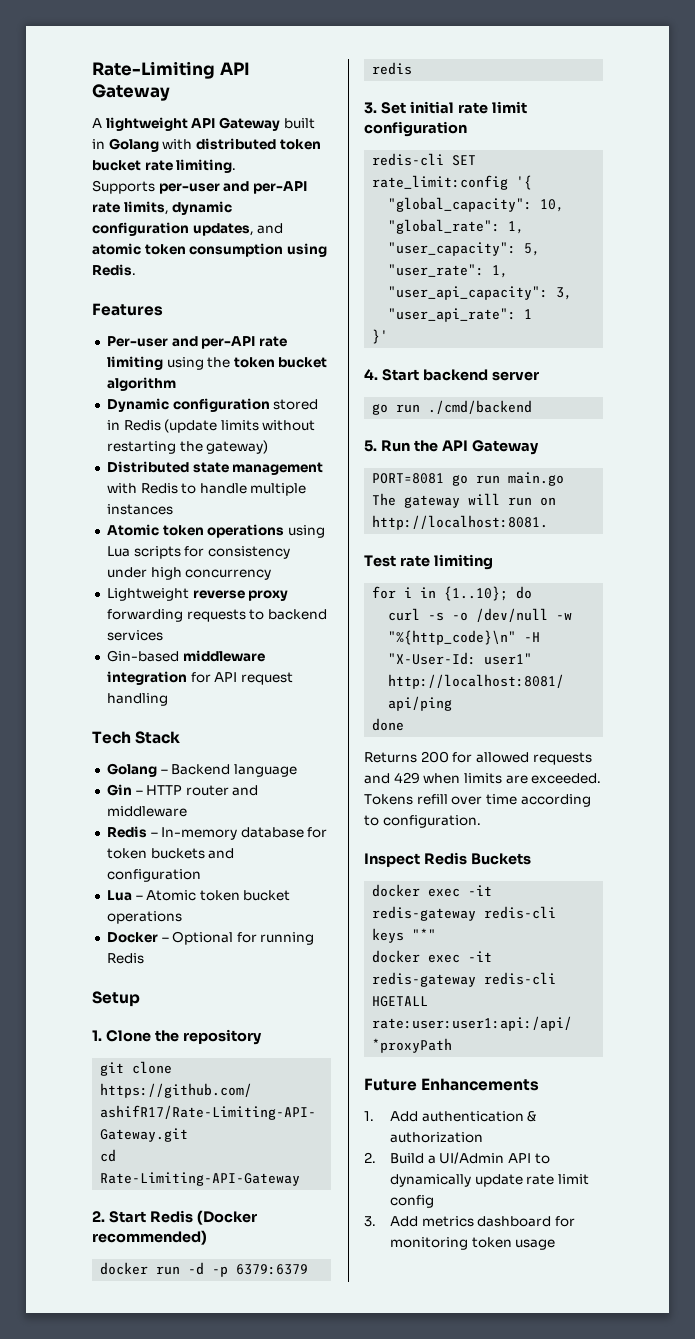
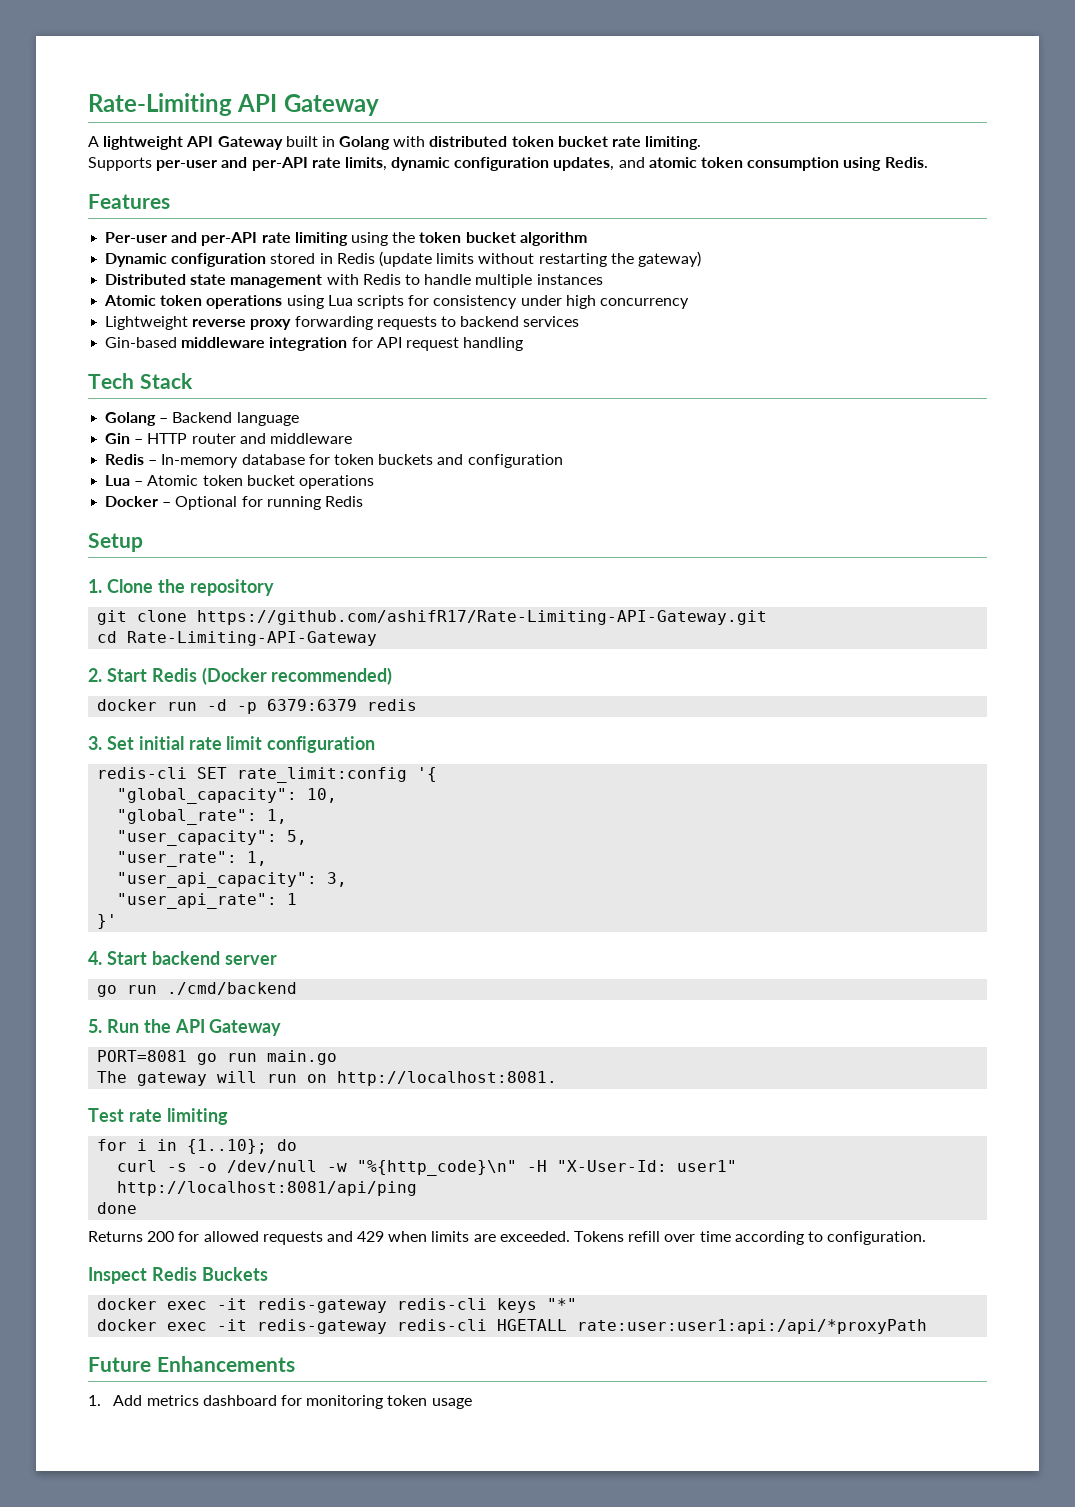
[421,1111,537,1122] [390,1132,484,1143] [364,1152,550,1164] [390,1174,589,1187] [390,1195,435,1208] [364,1216,419,1227] authentication & authorization // 2. Build a UI/Admin API to dynamically update rate limit config // 3. Add -> (143, 1400) none

